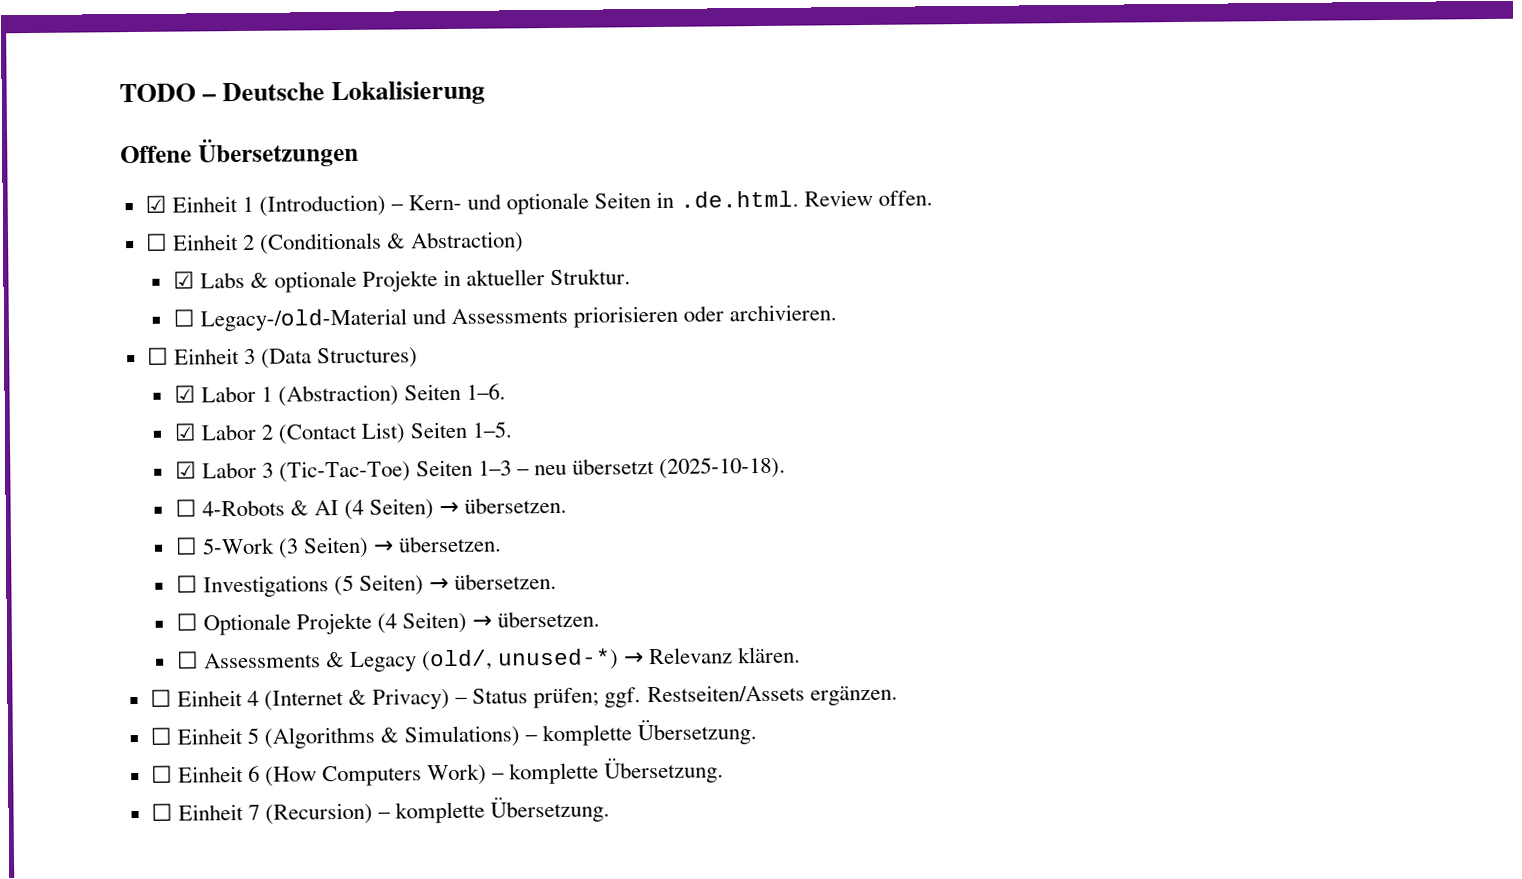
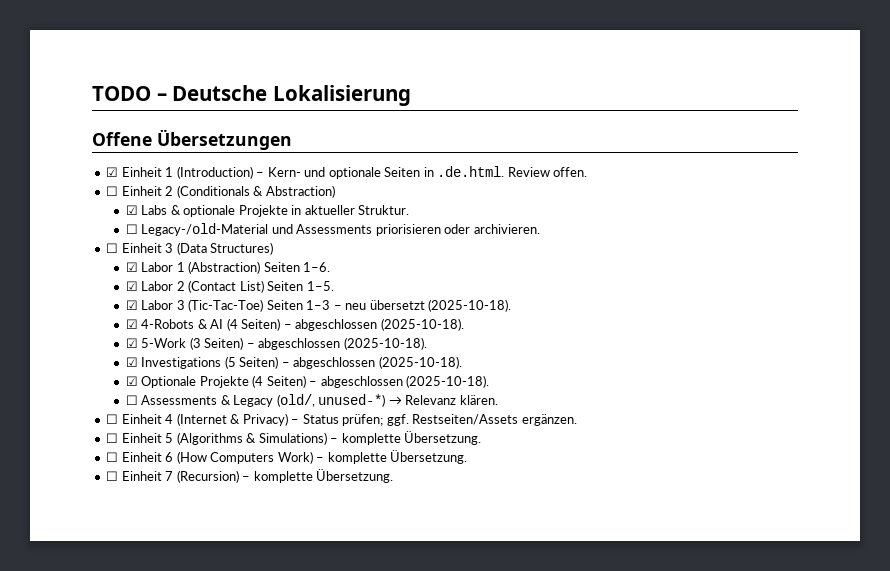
[174,499,197,517] ☐ -> [125,319,138,329] ☑
[439,496,568,515] [174,535,502,559] [175,572,557,598] [175,613,198,631] → übersetzen. // ☐ 5-Work (3 Seiten) → übersetzen. // ☐ Investigations (5 Seiten) → übersetzen. // ☐ -> [283,318,464,331] [125,337,427,350] [125,356,462,369] [125,376,138,386] – abgeschlossen (2025-10-18). // ☑ 5-Work (3 Seiten) – abgeschlossen (2025-10-18). // ☑ Investigations (5 Seiten) – abgeschlossen (2025-10-18). // ☑
[471,610,601,628] → übersetzen. -> [309,375,490,388] – abgeschlossen (2025-10-18).

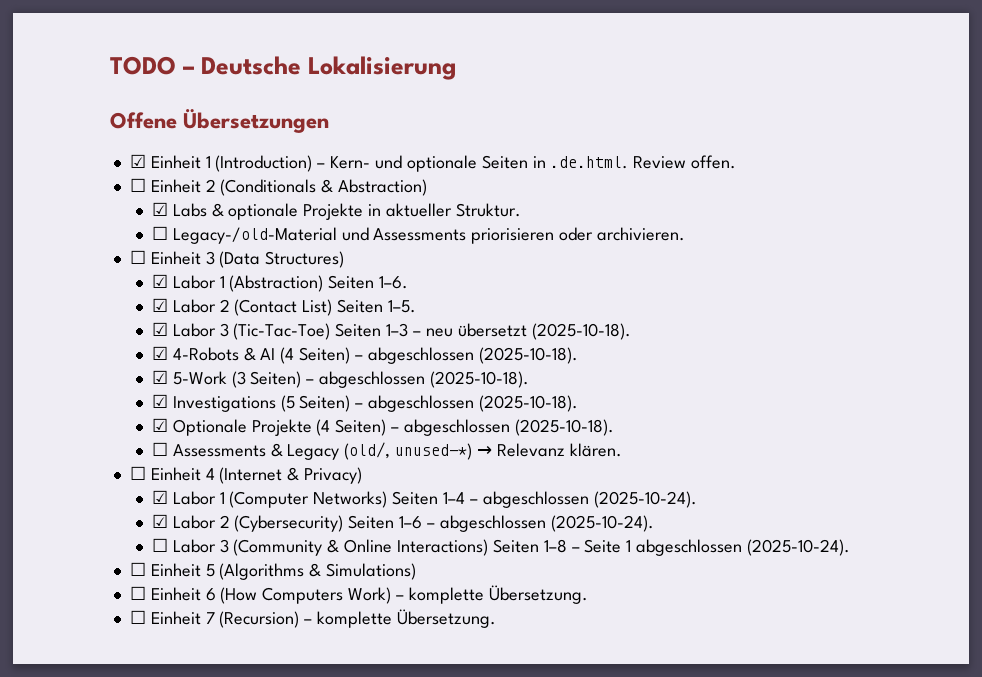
[291,414,577,426] – Status prüfen; ggf. Restseiten/Assets ergänzen. -> [151,490,697,508] [151,514,654,532] [151,538,850,556] // ☑ Labor 1 (Computer Networks) Seiten 1–4 – abgeschlossen (2025-10-24). // ☑ Labor 2 (Cybersecurity) Seiten 1–6 – abgeschlossen (2025-10-24). // ☐ Labor 3 (Community & Online Interactions) Seiten 1–8 – Seite 1 abgeschlossen (2025-10-24).
[330,431,482,445] – komplette Übersetzung. -> (417, 571) none

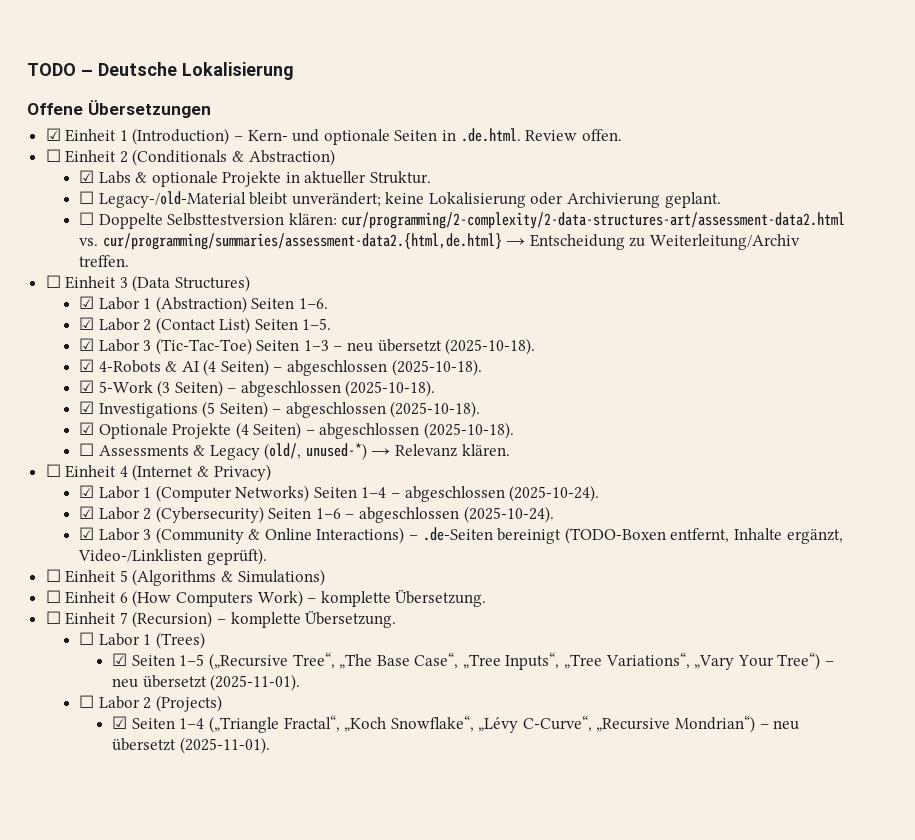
[341,227,685,244] und Assessments priorisieren oder archivieren. -> [249,192,721,208] [78,212,846,229] [78,233,800,250] [78,255,129,267] bleibt unverändert; keine Lokalisierung oder Archivierung geplant. // ☐ Doppelte Selbsttestversion klären: cur/programming/2-complexity/2-data-structures-art/assessment-data2.html vs. cur/programming/summaries/assessment-data2.{html,de.html} → Entscheidung zu Weiterleitung/Archiv treffen.
[151,538,168,552] ☐ -> [78,527,94,540] ☑
[492,539,850,556] Seiten 1–8 – Seite 1 abgeschlossen (2025-10-24). -> [409,527,843,544] [77,548,267,565] – .de-Seiten bereinigt (TODO-Boxen entfernt, Inhalte ergänzt, Video-/Linklisten geprüft).
(496, 618) none -> [78,632,205,649] [112,652,835,670] [112,674,301,691] [78,695,222,712] [112,715,800,733] [112,737,270,754] // ☐ Labor 1 (Trees) // ☑ Seiten 1–5 („Recursive Tree“, „The Base Case“, „Tree Inputs“, „Tree Variations“, „Vary Your Tree“) – neu übersetzt (2025-11-01). // ☐ Labor 2 (Projects) // ☑ Seiten 1–4 („Triangle Fractal“, „Koch Snowflake“, „Lévy C-Curve“, „Recursive Mondrian“) – neu übersetzt (2025-11-01).

